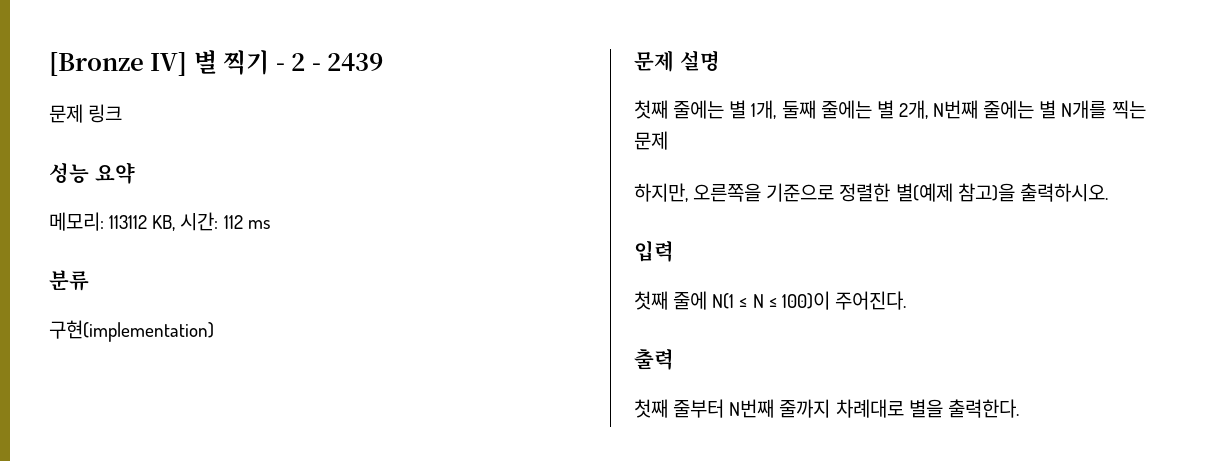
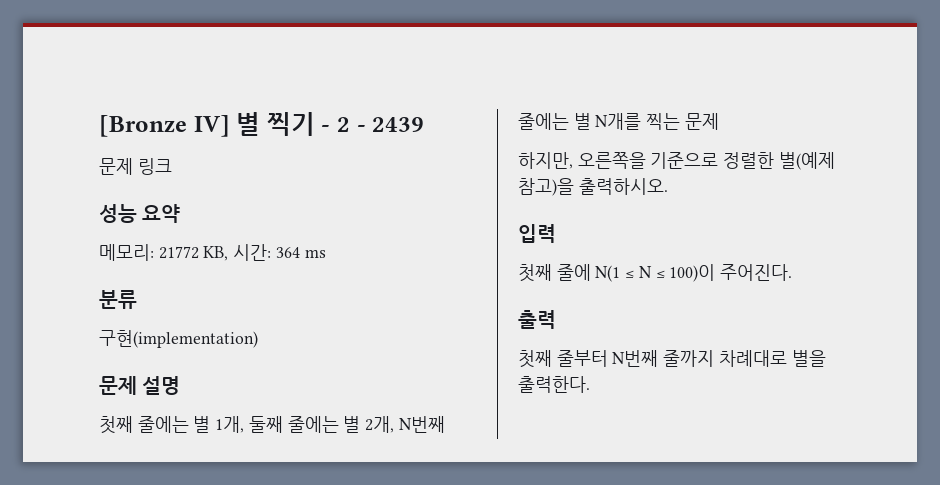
[109,215,148,229] 113112 -> [158,246,199,259] 21772
[223,215,243,229] 112 -> [275,247,300,258] 364

